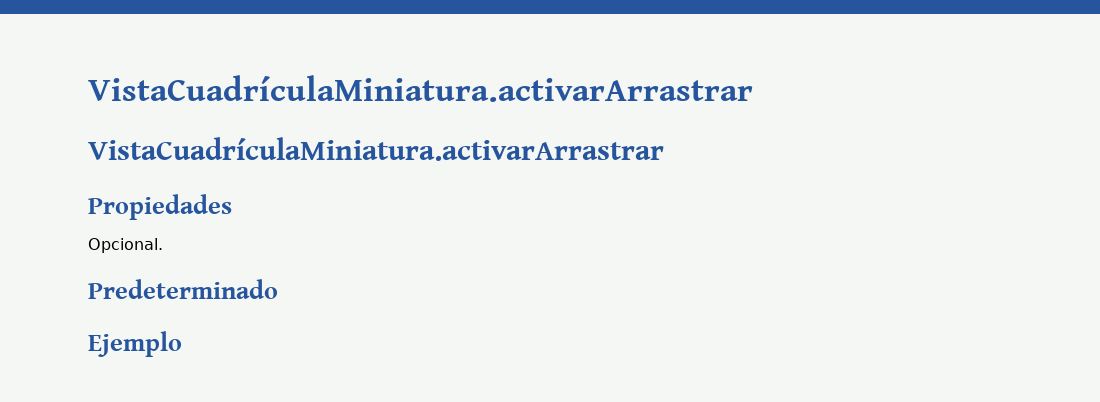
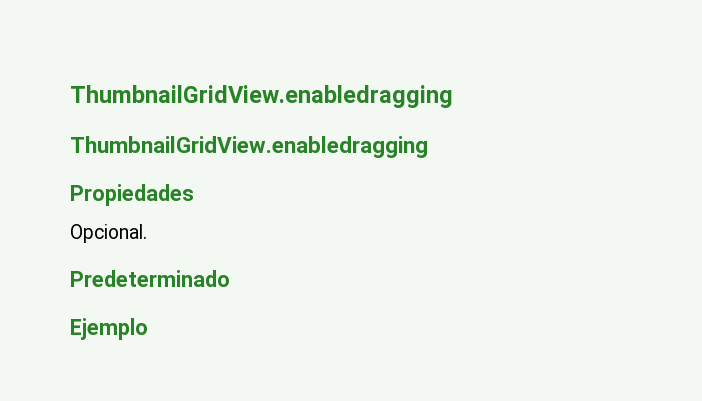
[88,75,753,102] [88,137,664,161] VistaCuadrículaMiniatura.activarArrastrar // VistaCuadrículaMiniatura.activarArrastrar -> [70,85,453,108] [70,136,428,158] ThumbnailGridView.enabledragging // ThumbnailGridView.enabledragging

